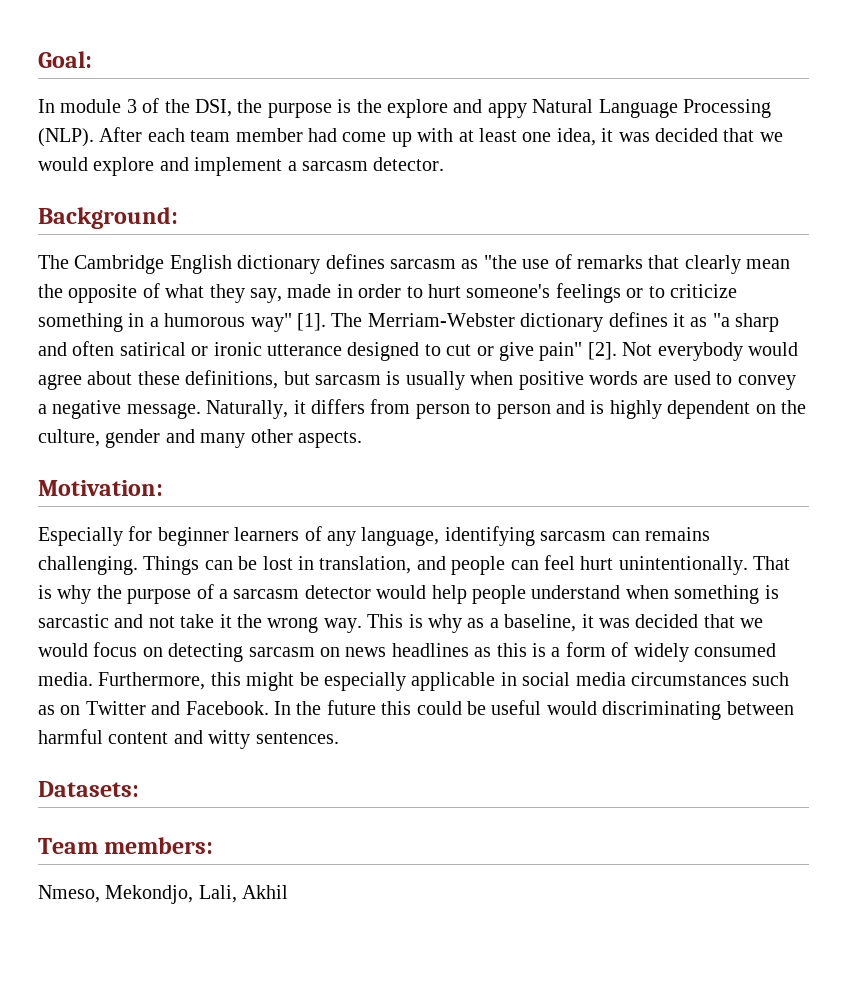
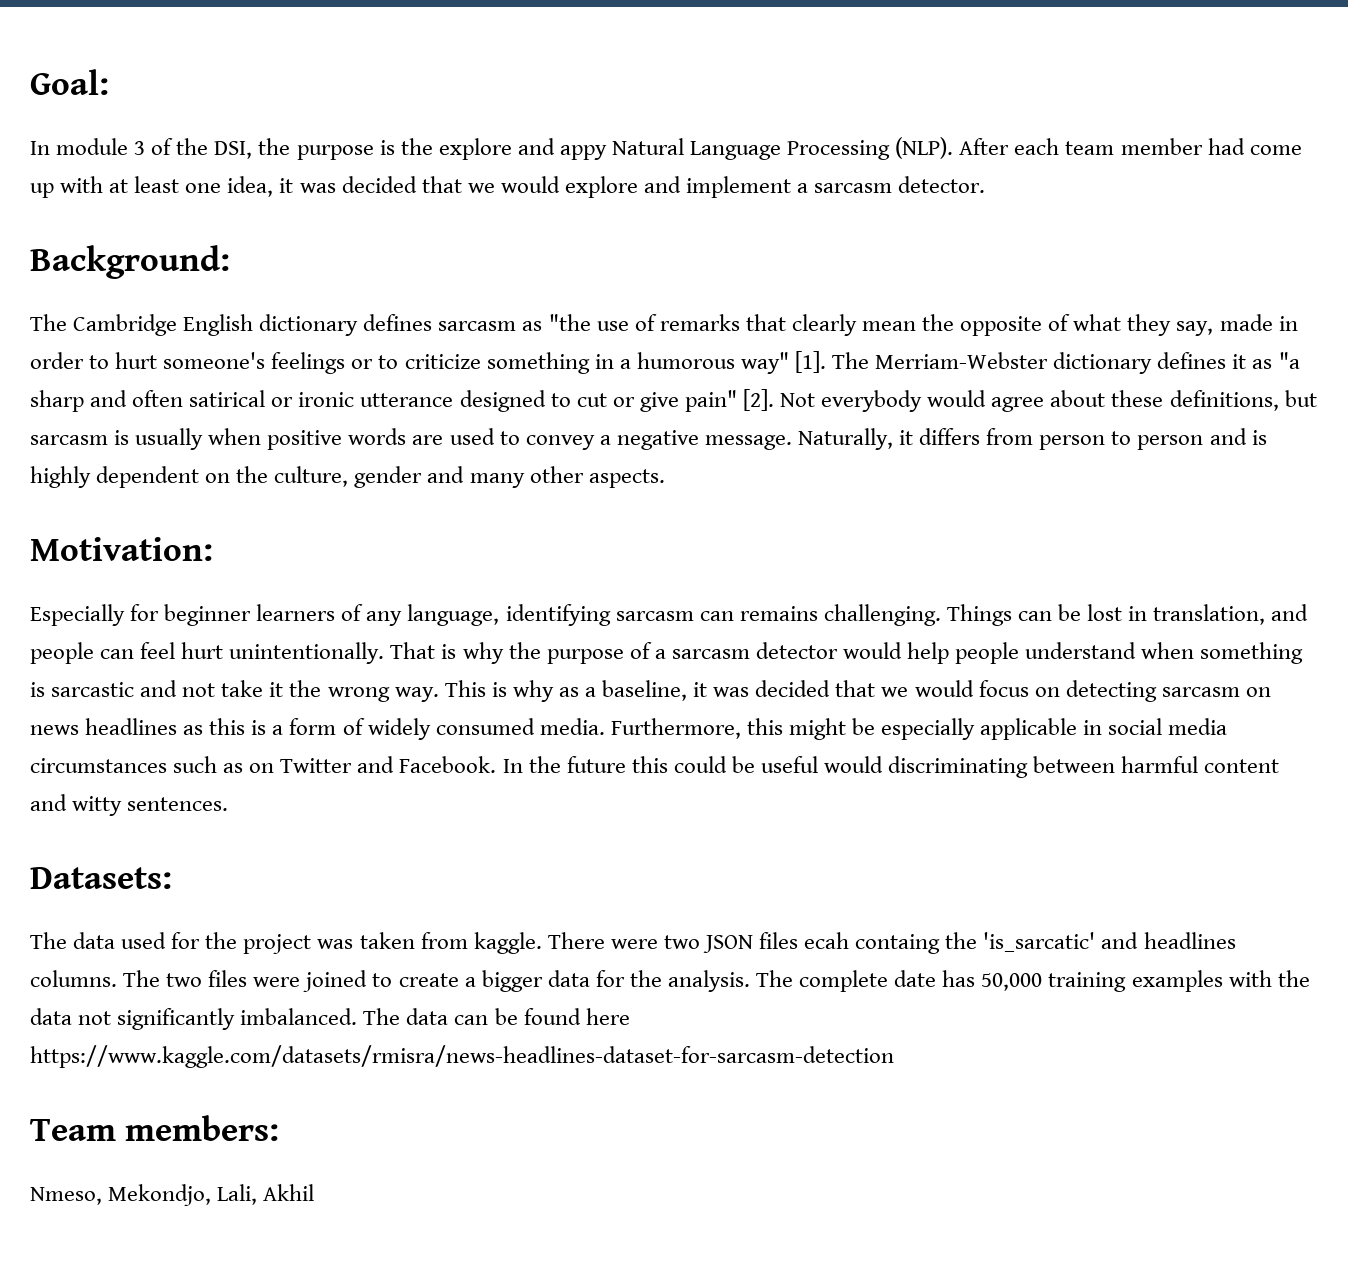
(139, 789) none -> [30,932,1236,954] [30,970,1310,992] [30,1008,630,1030] [30,1045,894,1068] // The data used for the project was taken from kaggle. There were two JSON files ecah containg the 'is_sarcatic' and headlines columns. The two files were joined to create a bigger data for the analysis. The complete date has 50,000 training examples with the data not significantly imbalanced. The data can be found here https://www.kaggle.com/datasets/rmisra/news-headlines-dataset-for-sarcasm-detection

